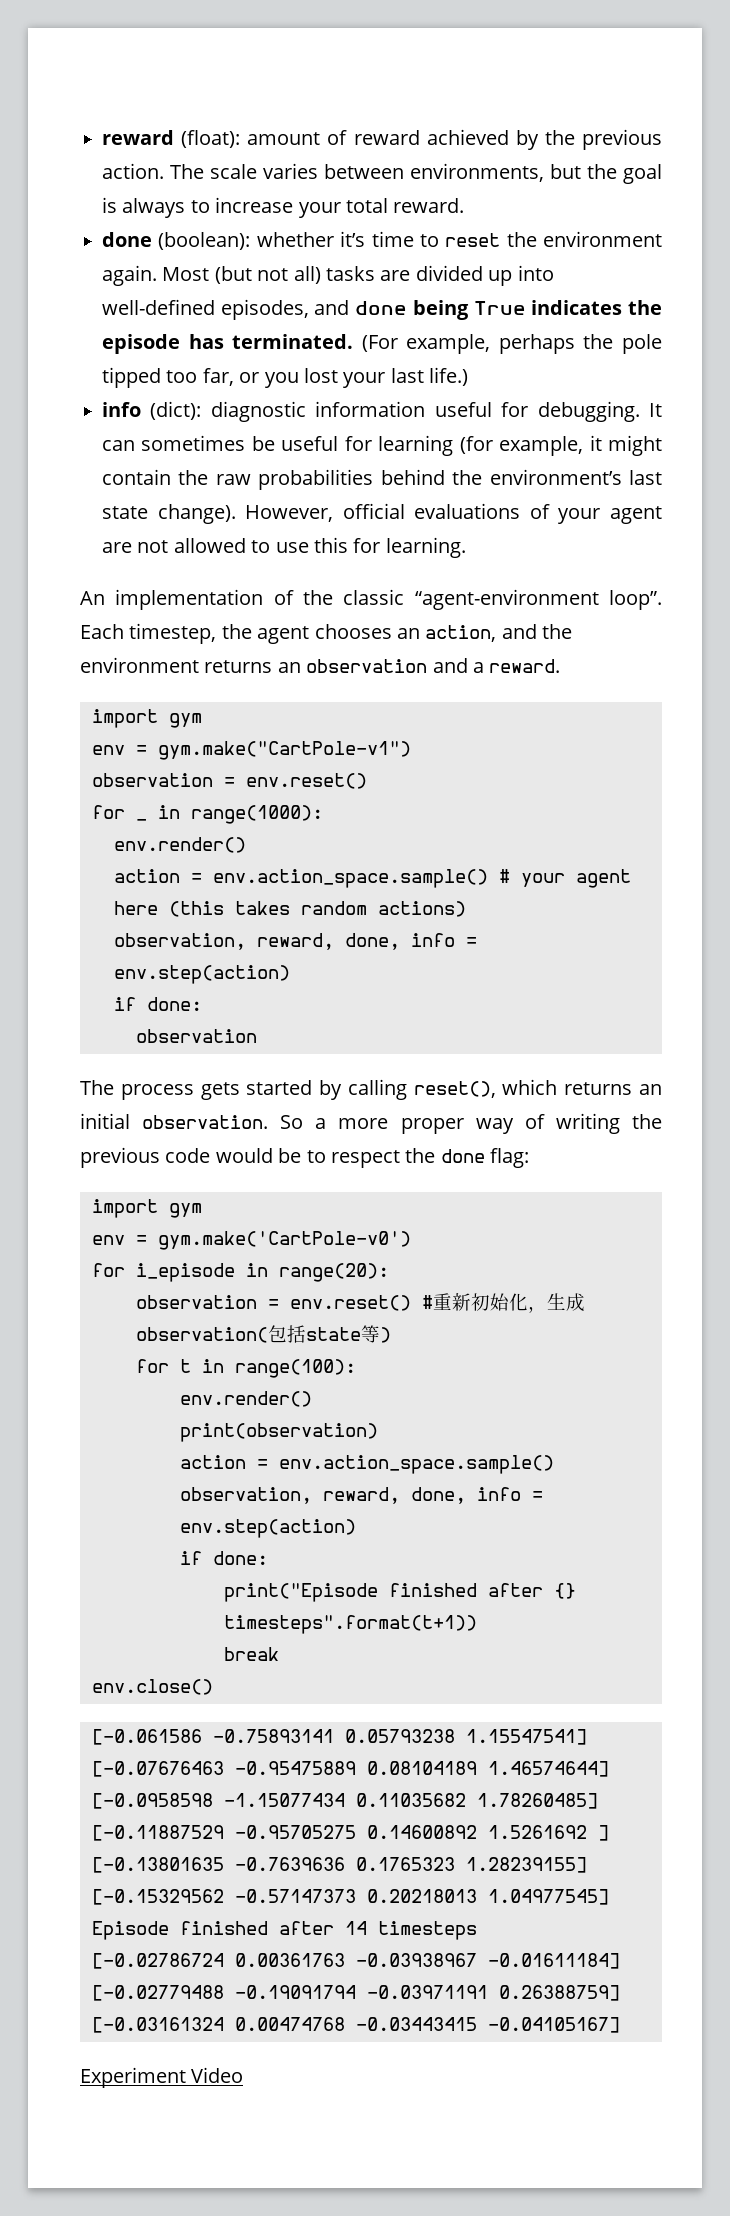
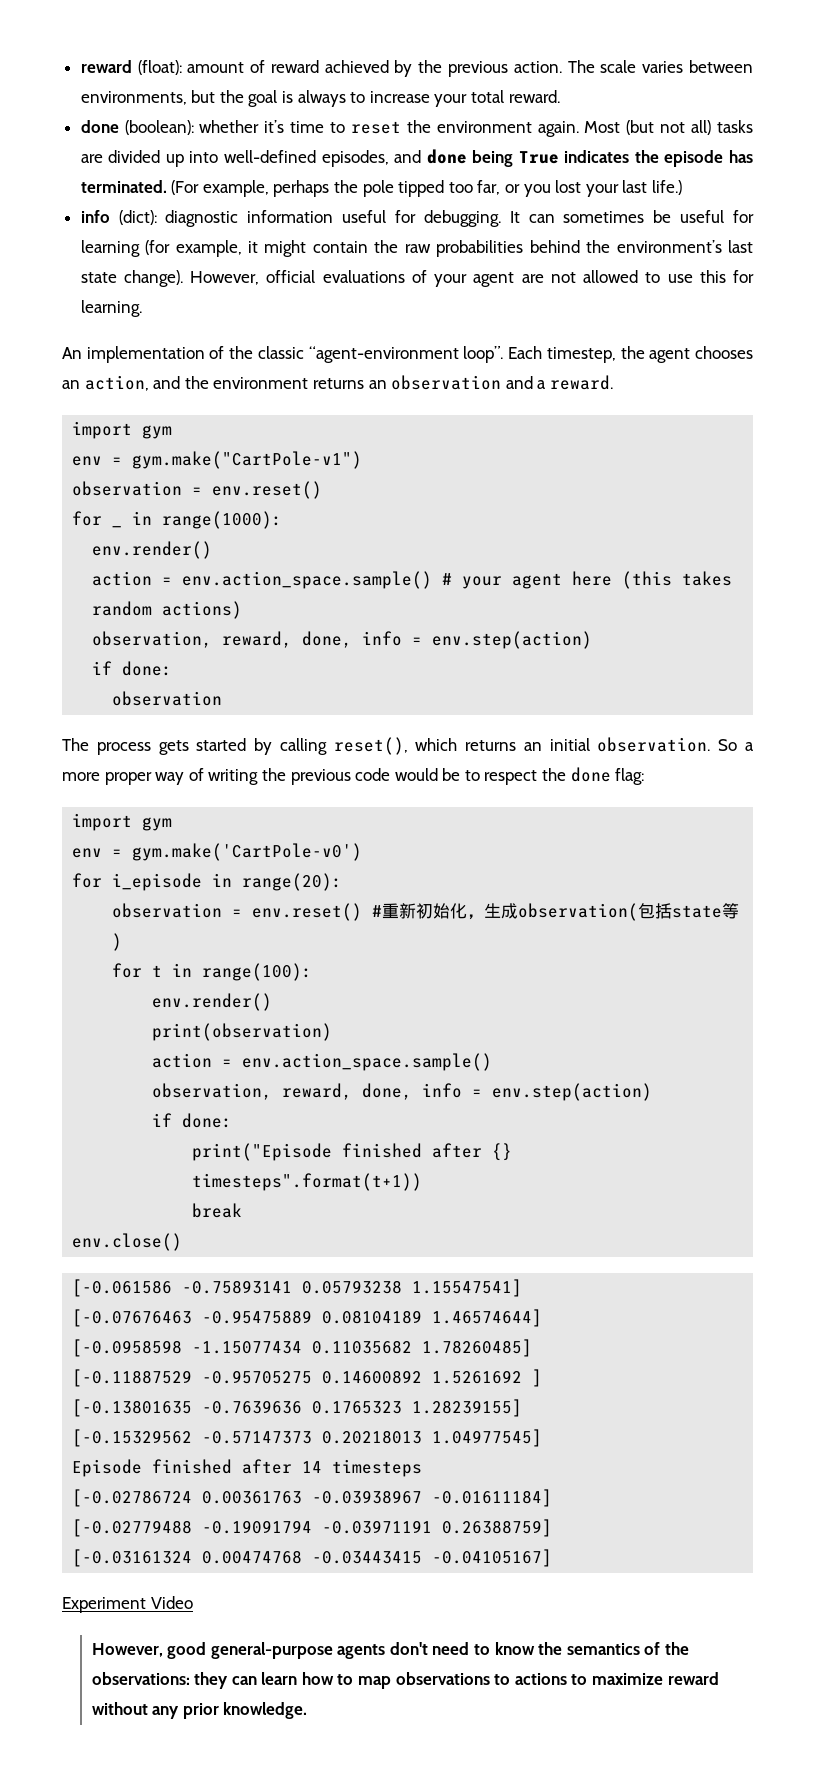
(244, 2075) none -> [91,1642,690,1659] [91,1672,719,1689] [91,1702,308,1719] // However, good general-purpose agents don't need to know the semantics of the observations: they can learn how to map observations to actions to maximize reward without any prior knowledge.

